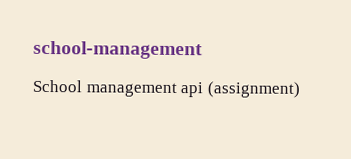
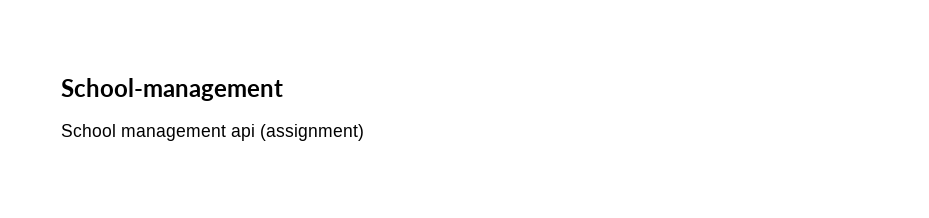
[33,40,203,60] school-management -> [61,78,283,101] School-management

